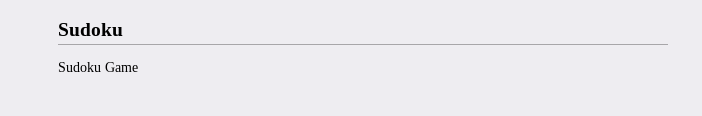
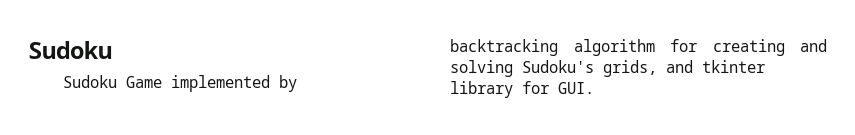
(138, 67) none -> [170,75,297,92] [450,39,827,56] [450,60,765,77] [450,81,594,98] implemented by backtracking algorithm for creating and solving Sudoku's grids, and tkinter library for GUI.

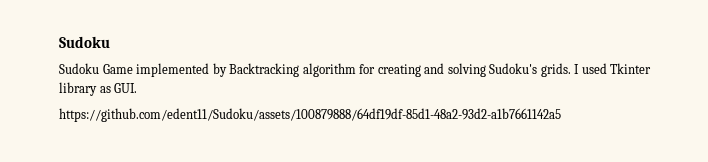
[450,39,558,56] backtracking -> [229,63,300,77] Backtracking
[603,60,765,77] [450,81,549,98] grids, and tkinter library for -> [540,63,652,77] [59,82,111,96] grids. I used Tkinter library as
(594, 88) none -> [59,108,561,122] // https://github.com/edent11/Sudoku/assets/100879888/64df19df-85d1-48a2-93d2-a1b7661142a5

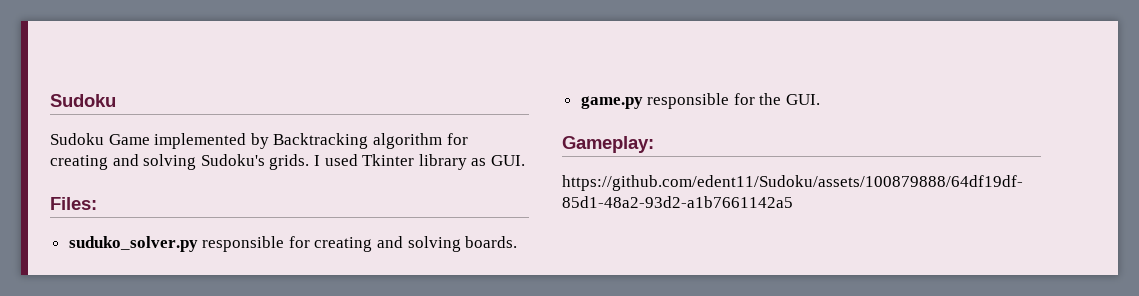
(138, 88) none -> [50,197,97,210] [68,236,518,252] [580,93,821,109] [562,136,654,153] // Files: // suduko_solver.py responsible for creating and solving boards. // game.py responsible for the GUI. // Gameplay:

